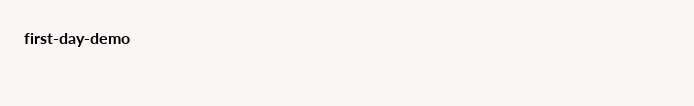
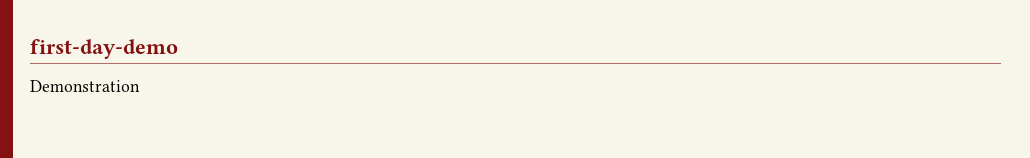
(130, 40) none -> [30,80,140,92] // Demonstration

